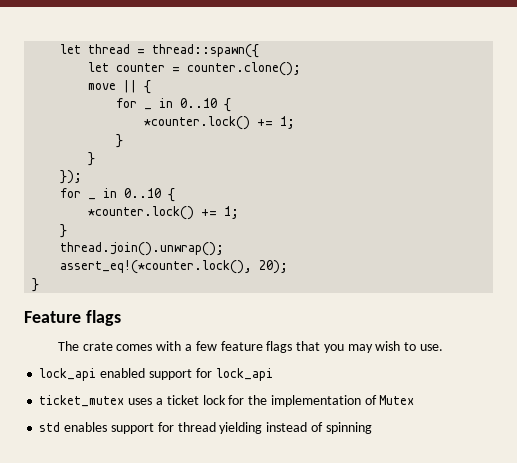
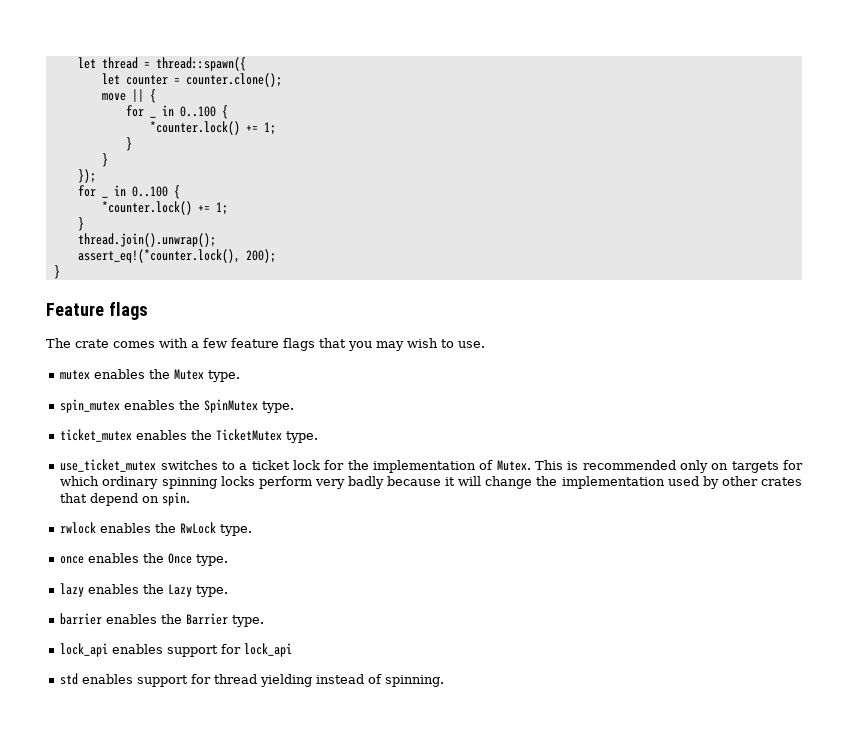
[180,98,218,108] 0..10 -> [179,106,216,117] 0..100
[124,188,162,198] 0..10 -> [131,186,168,197] 0..100
[259,260,289,274] 20); -> [245,249,276,263] 200);
[39,368,273,381] [39,395,153,407] lock_api enabled support for lock_api // ticket_mutex uses -> [60,369,241,382] [60,399,295,413] [60,429,319,443] [60,459,235,472] mutex enables the Mutex type. // spin_mutex enables the SpinMutex type. // ticket_mutex enables the TicketMutex type. // use_ticket_mutex switches to
[379,395,415,405] Mutex -> [496,460,804,473] [60,476,803,489] [60,492,191,506] [60,522,253,536] [60,553,229,566] [60,583,229,597] [60,613,265,627] [60,643,293,657] Mutex. This is recommended only on targets for which ordinary spinning locks perform very badly because it will change the implementation used by other crates that depend on spin. // rwlock enables the RwLock type. // once enables the Once type. // lazy enables the Lazy type. // barrier enables the Barrier type. // lock_api enables support for lock_api
[325,422,372,434] spinning -> [385,675,445,687] spinning.

